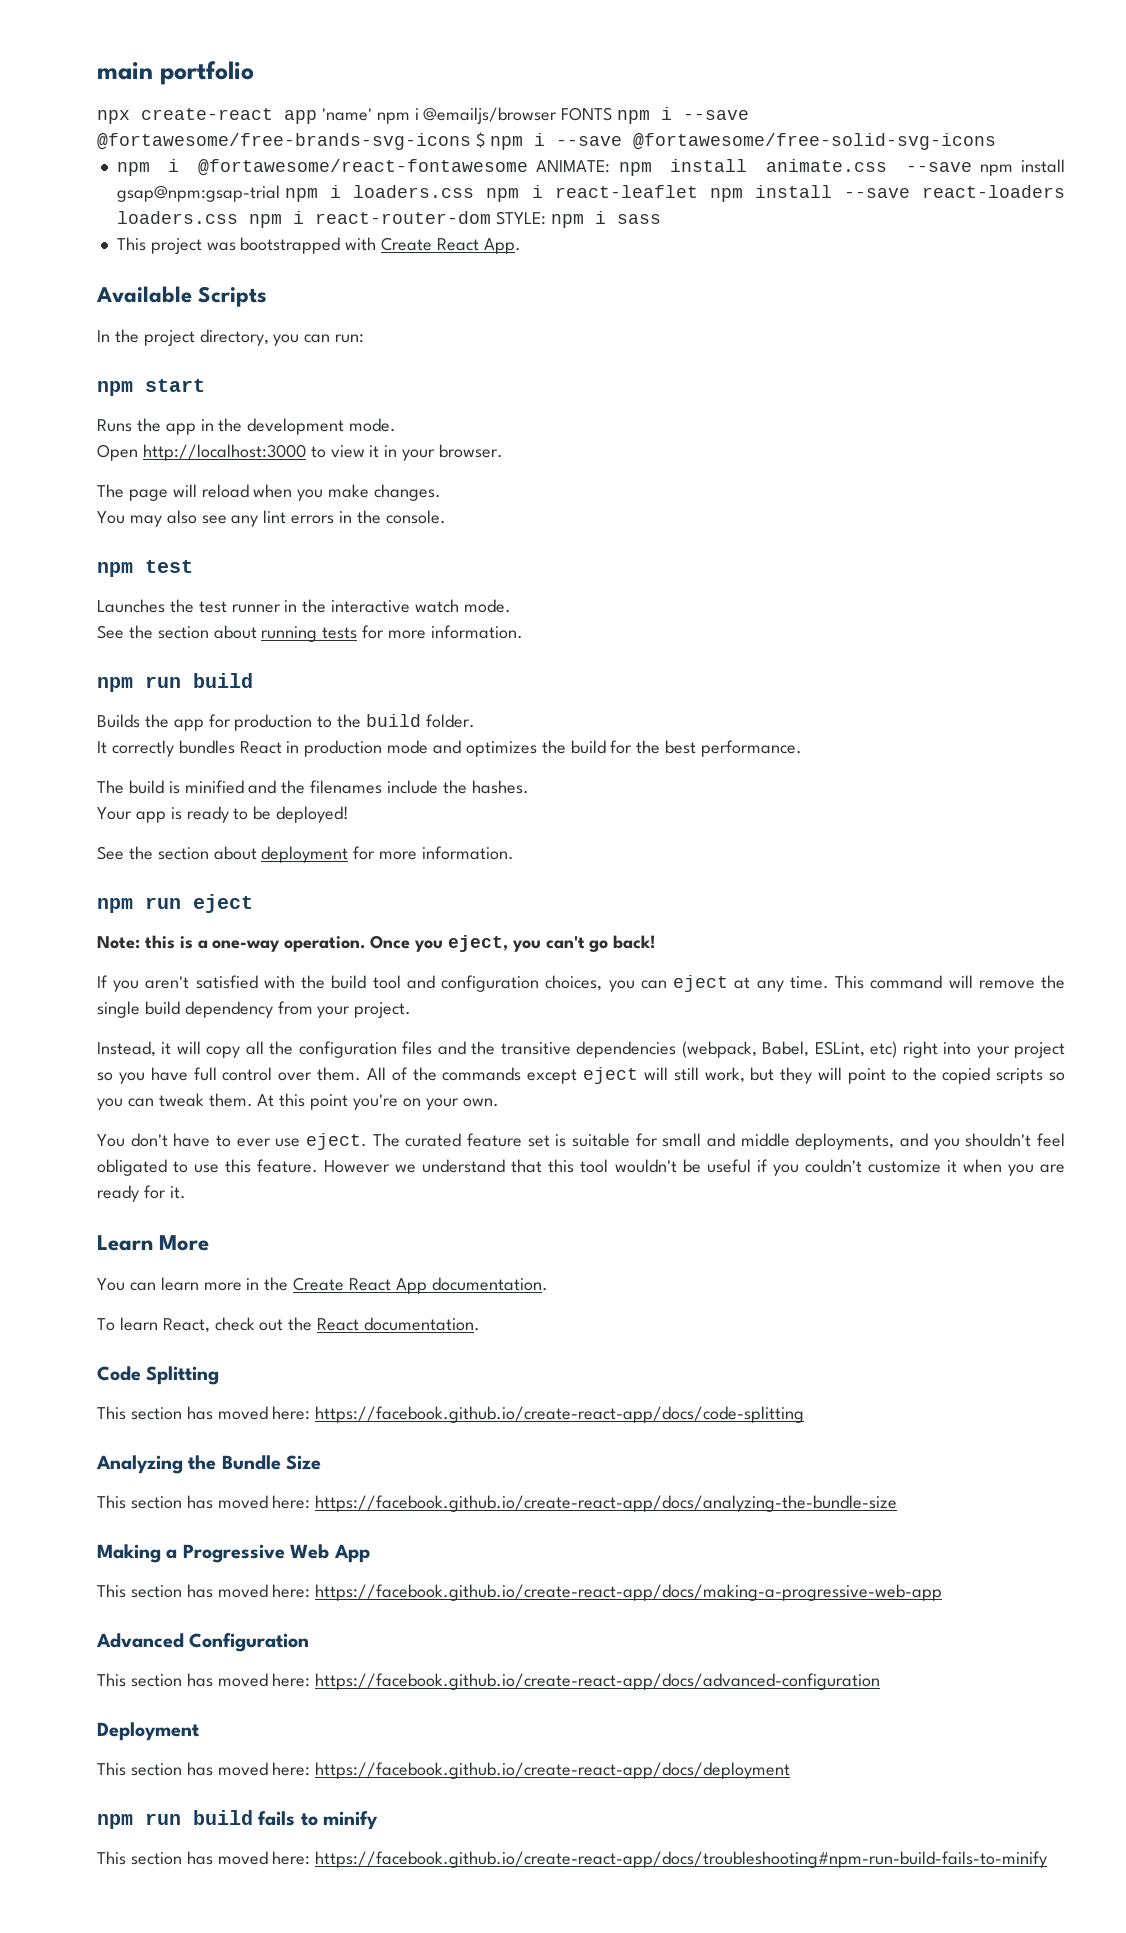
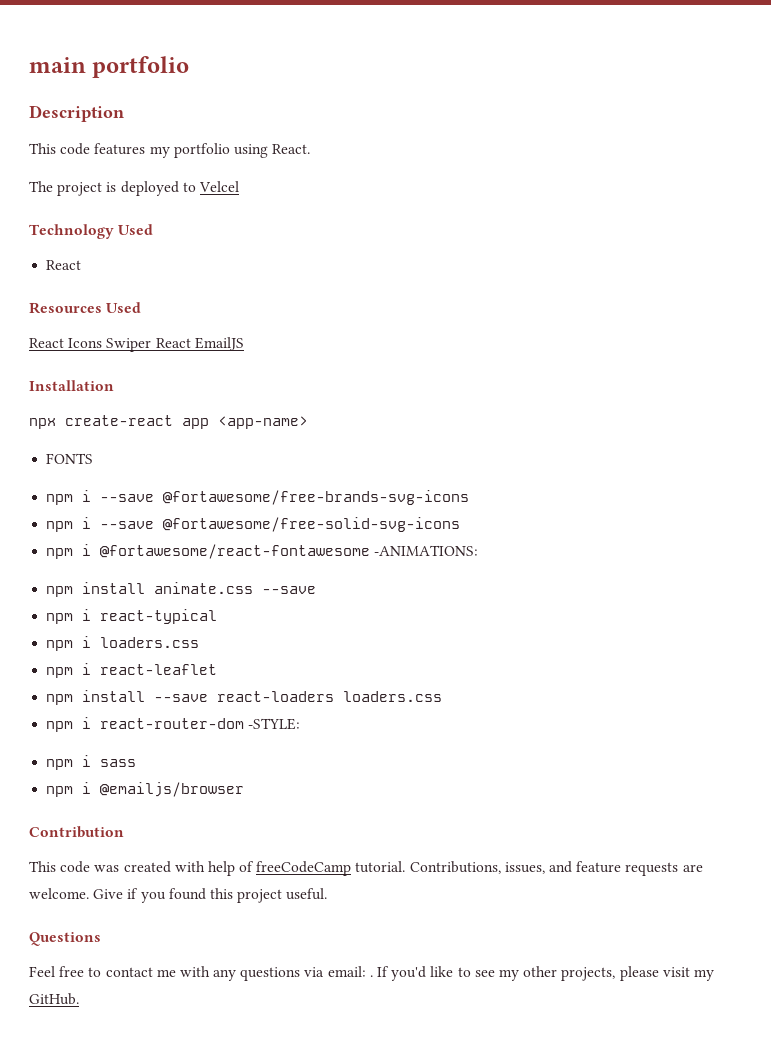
(254, 73) none -> [29,105,124,122] [29,143,311,158] [29,181,239,196] [29,224,154,239] [46,260,82,270] [29,302,142,314] [29,337,244,352] [29,380,114,391] // Description // This code features my portfolio using React. // The project is deployed to Velcel // Technology Used // React // Resources Used // React Icons Swiper React EmailJS // Installation
[321,107,558,124] 'name' npm i @emailjs/browser -> [218,416,308,429] <app-name> //
(613, 114) none -> (94, 458) //
[475,132,485,148] $ -> (470, 497) //
[536,160,611,173] ANIMATE: -> [374,545,479,556] -ANIMATIONS: //
[979,159,1065,176] [116,185,280,202] npm install gsap@npm:gsap-trial -> [46,609,218,624] // npm i react-typical //
(475, 191) none -> (200, 642) //
(698, 191) none -> (218, 669) //
(238, 217) none -> (443, 696) //
[495,211,546,225] STYLE: -> [248,718,301,730] -STYLE: //
[116,237,521,254] [96,286,268,307] [97,329,365,346] [97,379,205,396] [97,418,397,435] [97,444,504,461] [97,484,442,501] [97,510,446,527] [97,560,193,577] [97,599,511,613] [97,625,523,642] [97,673,253,692] [97,714,475,731] [97,740,803,757] [97,780,529,794] [97,806,350,823] [97,846,515,863] [97,894,253,913] [97,935,656,952] [97,975,1065,992] [97,1001,412,1018] [97,1041,1066,1058] [97,1067,1066,1084] [97,1093,499,1110] [97,1133,1065,1150] [97,1159,1065,1176] [97,1185,186,1202] [97,1235,210,1251] [97,1277,548,1294] [97,1317,481,1333] [97,1366,220,1385] [97,1406,805,1423] [96,1455,322,1474] [97,1495,898,1512] [97,1544,370,1563] [97,1584,943,1601] [96,1633,310,1652] [97,1673,881,1690] [97,1722,199,1741] [97,1762,791,1779] [97,1810,379,1830] [97,1851,1048,1868] This project was bootstrapped with Create React App. // Available Scripts // In the project directory, you can run: // npm start // Runs the app in the development mode. // Open http://localhost:3000 to view it in your browser. // The page will reload when you make changes. // You may also see any lint errors in the console. // npm test // Launches the test runner in the interactive watch mode. // See the section about running tests for more information. // npm run build // Builds the app for production to the build folder. // It correctly bundles React in production mode and optimizes the build for the best performance. // The build is minified and the filenames include the hashes. // Your app is ready to be deployed! // See the section about deployment for more information. // npm run eject // Note: this is a one-way operation. Once you eject, you can't go back! // If you aren't satisfied with the build tool and configuration choices, you can eject at any time. This command will remove the single build dependency from your project. // Instead, it will copy all the configuration files and the transitive dependencies (webpack, Babel, ESLint, etc) right into your project so you have full control over them. All of the commands except eject will still work, but they will point to the copied scripts so you can tweak them. At this point you're on your own. // You don't have to ever use eject. The curated feature set is suitable for small and middle deployments, and you shouldn't feel obligated to use this feature. However we understand that this tool wouldn't be useful if you couldn't customize it when you are ready for it. // Learn More // You can learn more in the Create React App documentation. // To learn React, check out the React documentation. // Code Splitting // This section has moved here: https://facebook.github.io/create-react-app/docs/code-splitting // Analyzing the Bundle Size // This section has moved here: https://facebook.github.io/create-react-app/docs/analyzing-the-bundle-size // Making a Progressive Web App // This section has moved here: https://facebook.github.io/create-react-app/docs/making-a-progressive-web-app // Advanced Configuration // This section has moved here: https://facebook.github.io/create-react-app/docs/advanced-configuration // Deployment // This section has moved here: https://facebook.github.io/create-react-app/docs/deployment // npm run build fails to minify // This section has moved here: https://facebook.github.io/create-react-app/docs/troubleshooting#npm-run-build-fails-to-minify -> [46,782,245,797] [29,826,124,838] [29,861,703,876] [29,888,328,903] [29,932,101,946] [29,966,714,981] [29,993,79,1005] npm i @emailjs/browser // Contribution // This code was created with help of freeCodeCamp tutorial. Contributions, issues, and feature requests are welcome. Give if you found this project useful. // Questions // Feel free to contact me with any questions via email: . If you'd like to see my other projects, please visit my GitHub.

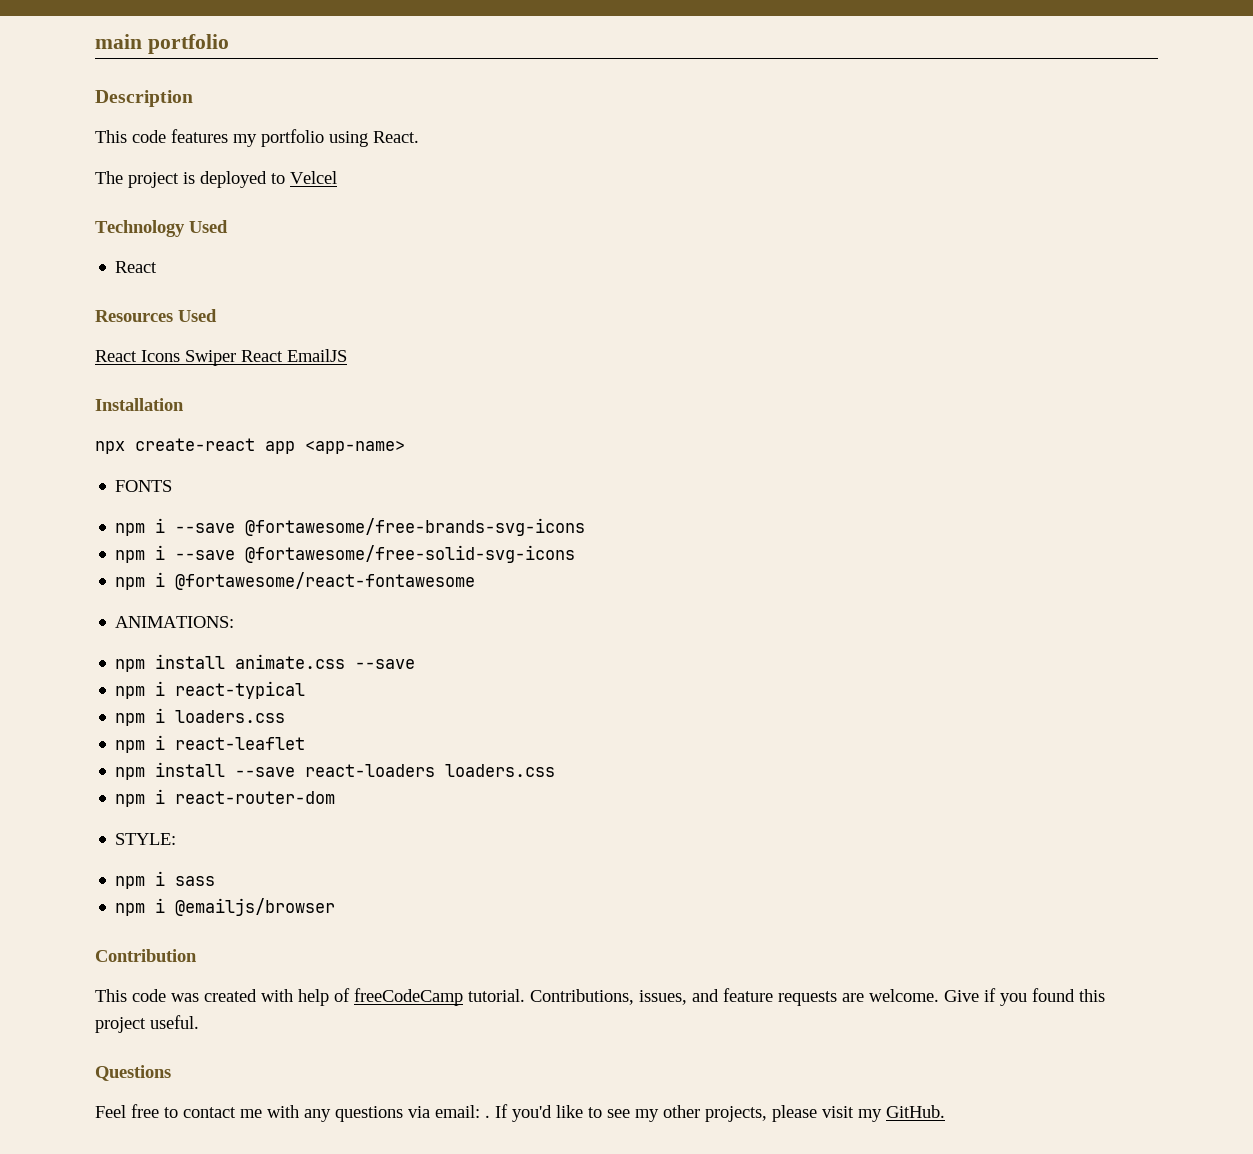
[374,545,479,556] -ANIMATIONS: -> [115,616,235,628] // ANIMATIONS:
[248,718,301,730] -STYLE: -> [115,833,177,845] // STYLE:

